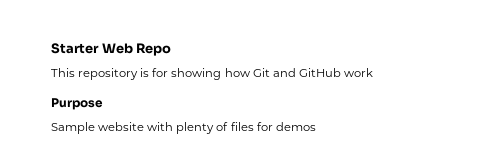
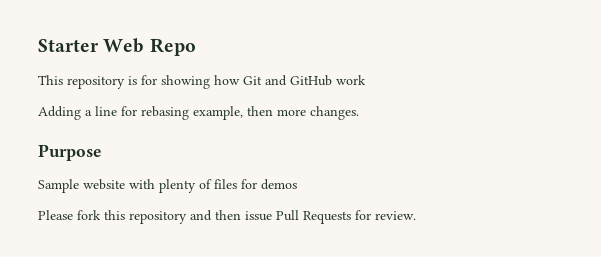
(373, 72) none -> [38,106,359,120] // Adding a line for rebasing example, then more changes.
(316, 126) none -> [38,210,416,224] // Please fork this repository and then issue Pull Requests for review.

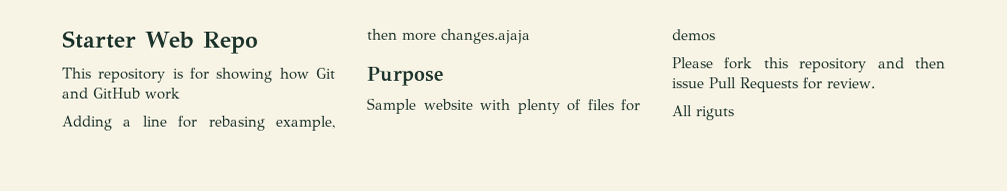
[310,106,359,120] changes. -> [441,28,531,45] changes.ajaja
(416, 215) none -> [671,105,734,121] // All riguts

